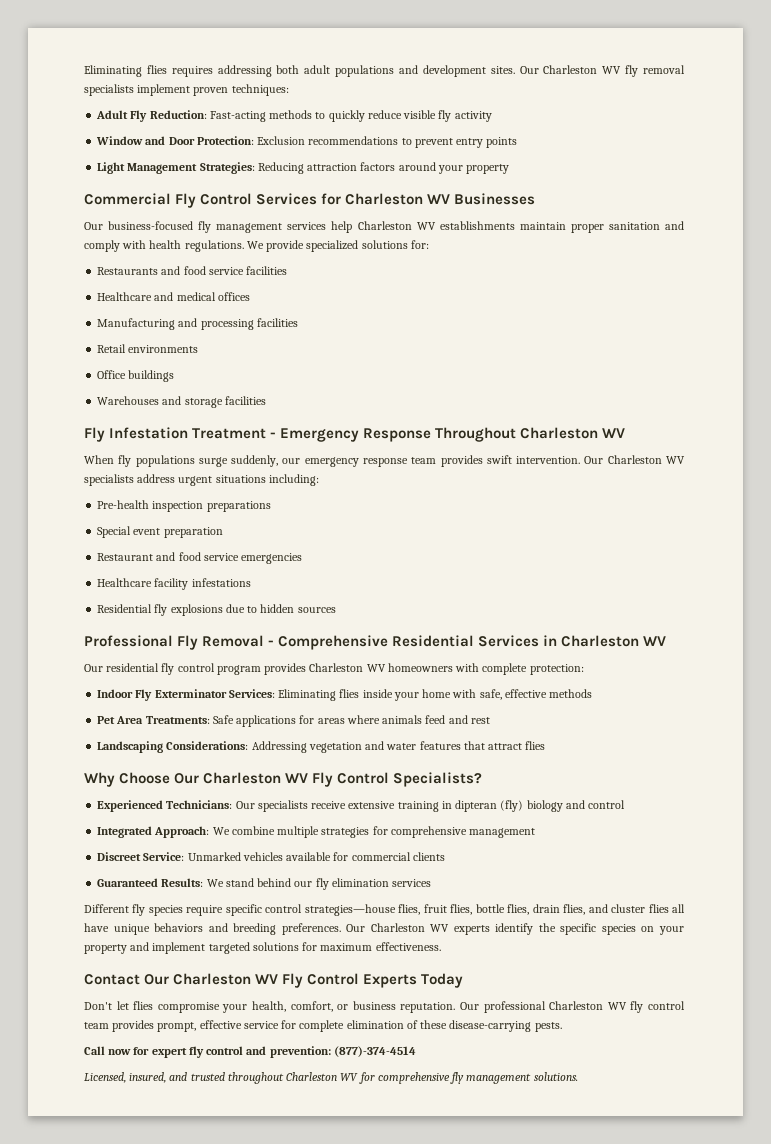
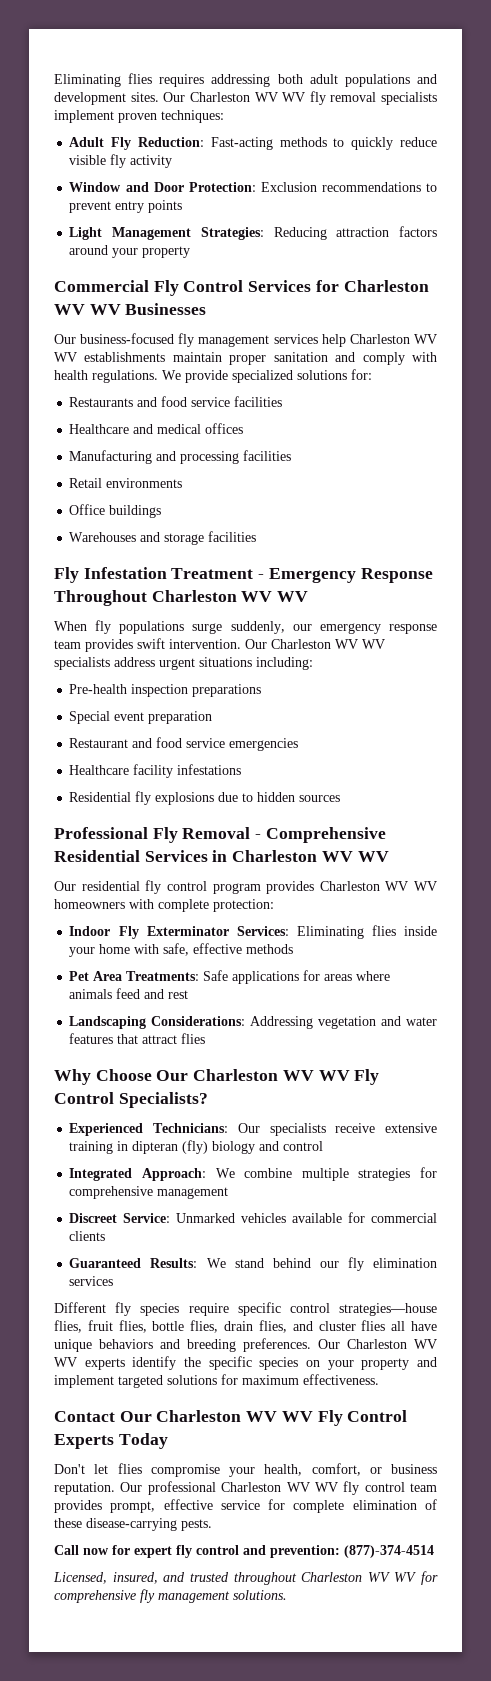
(622, 70) none -> [282,92,306,102] WV
(451, 199) none -> [89,304,121,315] WV
(436, 226) none -> [54,352,77,362] WV
(626, 433) none -> [277,591,309,602] WV
(685, 460) none -> [362,639,385,649] WV
(667, 641) none -> [357,851,389,862] WV
(386, 668) none -> [414,881,437,891] WV
(309, 778) none -> [318,1070,350,1081] WV
(450, 928) none -> [54,1357,77,1367] WV
(279, 979) none -> [281,1411,313,1422] WV
(627, 1006) none -> [314,1482,338,1492] WV
(359, 1077) none -> [394,1572,417,1582] WV

